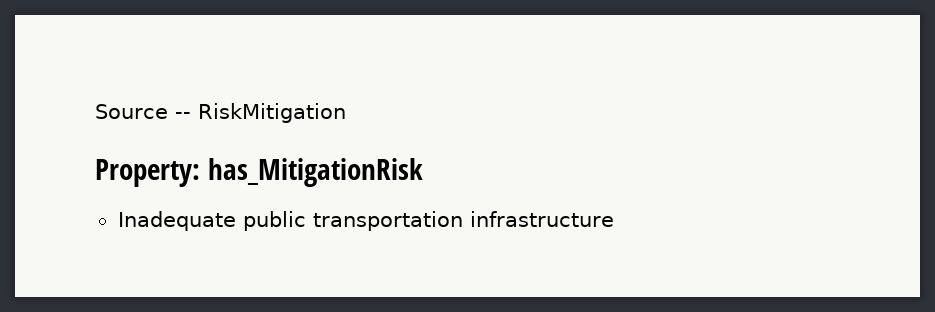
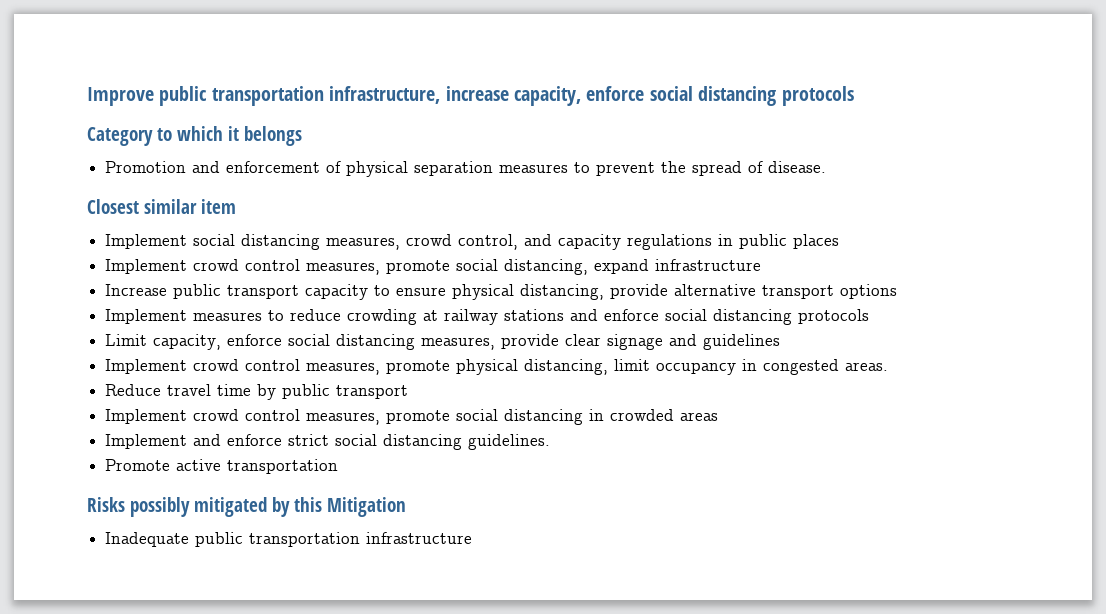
[95,103,346,123] [95,158,423,187] Source -- RiskMitigation // Property: has_MitigationRisk -> [87,86,854,106] [87,126,302,146] [105,161,827,177] [87,199,236,214] [105,234,840,250] [105,259,762,275] [105,284,898,300] [105,309,870,325] [105,334,781,350] [105,359,889,375] [105,384,409,400] [105,409,719,425] [105,434,551,450] [105,459,339,474] [87,497,406,517] Improve public transportation infrastructure, increase capacity, enforce social distancing protocols // Category to which it belongs // Promotion and enforcement of physical separation measures to prevent the spread of disease. // Closest similar item // Implement social distancing measures, crowd control, and capacity regulations in public places // Implement crowd control measures, promote social distancing, expand infrastructure // Increase public transport capacity to ensure physical distancing, provide alternative transport options // Implement measures to reduce crowding at railway stations and enforce social distancing protocols // Limit capacity, enforce social distancing measures, provide clear signage and guidelines // Implement crowd control measures, promote physical distancing, limit occupancy in congested areas. // Reduce travel time by public transport // Implement crowd control measures, promote social distancing in crowded areas // Implement and enforce strict social distancing guidelines. // Promote active transportation // Risks possibly mitigated by this Mitigation

